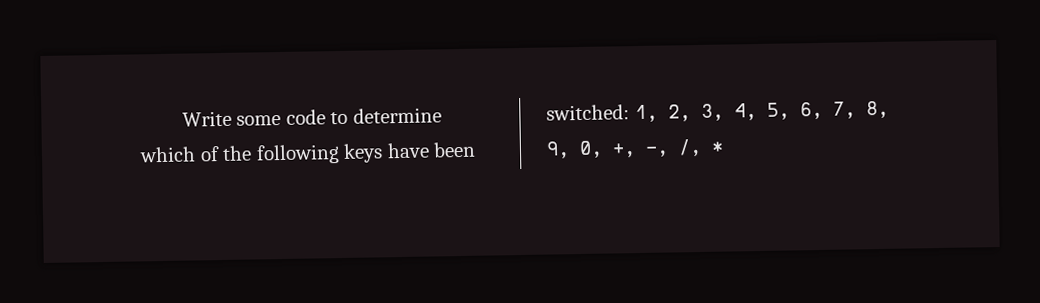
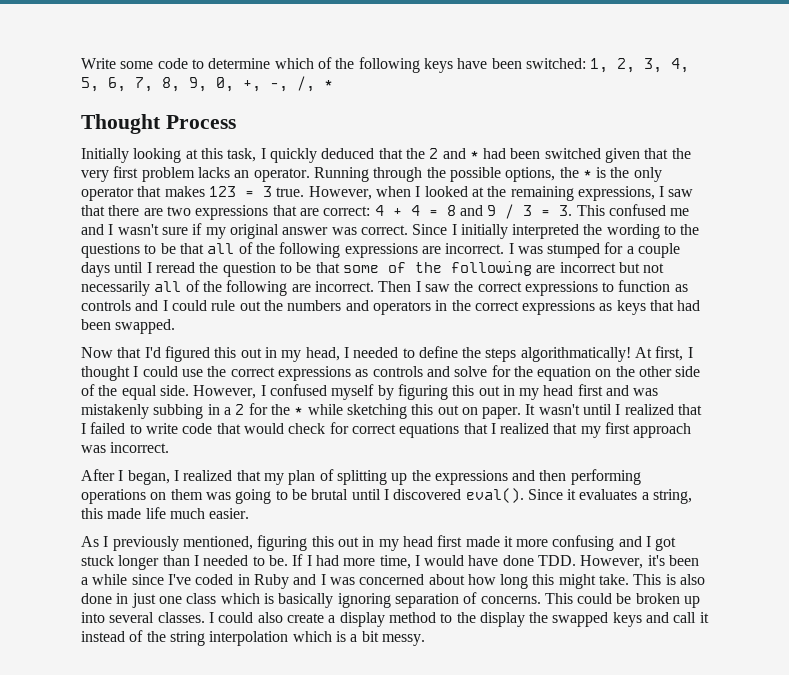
(724, 147) none -> [81,114,236,134] [81,148,691,163] [81,166,662,182] [81,186,694,201] [81,204,690,220] [81,223,700,239] [81,242,681,258] [81,261,665,277] [81,280,688,296] [81,300,701,315] [81,319,176,334] [81,346,693,362] [81,365,701,381] [81,384,659,400] [81,403,703,419] [81,422,692,438] [81,442,170,453] [81,469,641,485] [81,488,693,504] [81,507,250,519] [81,535,677,551] [81,554,700,570] [81,574,706,589] [81,592,701,608] [81,612,709,627] [81,630,425,646] // Thought Process // Initially looking at this task, I quickly deduced that the 2 and * had been switched given that the very first problem lacks an operator. Running through the possible options, the * is the only operator that makes 123 = 3 true. However, when I looked at the remaining expressions, I saw that there are two expressions that are correct: 4 + 4 = 8 and 9 / 3 = 3. This confused me and I wasn't sure if my original answer was correct. Since I initially interpreted the wording to the questions to be that all of the following expressions are incorrect. I was stumped for a couple days until I reread the question to be that some of the following are incorrect but not necessarily all of the following are incorrect. Then I saw the correct expressions to function as controls and I could rule out the numbers and operators in the correct expressions as keys that had been swapped. // Now that I'd figured this out in my head, I needed to define the steps algorithmatically! At first, I thought I could use the correct expressions as controls and solve for the equation on the other side of the equal side. However, I confused myself by figuring this out in my head first and was mistakenly subbing in a 2 for the * while sketching this out on paper. It wasn't until I realized that I failed to write code that would check for correct equations that I realized that my first approach was incorrect. // After I began, I realized that my plan of splitting up the expressions and then performing operations on them was going to be brutal until I discovered eval(). Since it evaluates a string, this made life much easier. // As I previously mentioned, figuring this out in my head first made it more confusing and I got stuck longer than I needed to be. If I had more time, I would have done TDD. However, it's been a while since I've coded in Ruby and I was concerned about how long this might take. This is also done in just one class which is basically ignoring separation of concerns. This could be broken up into several classes. I could also create a display method to the display the swapped keys and call it instead of the string interpolation which is a bit messy.

